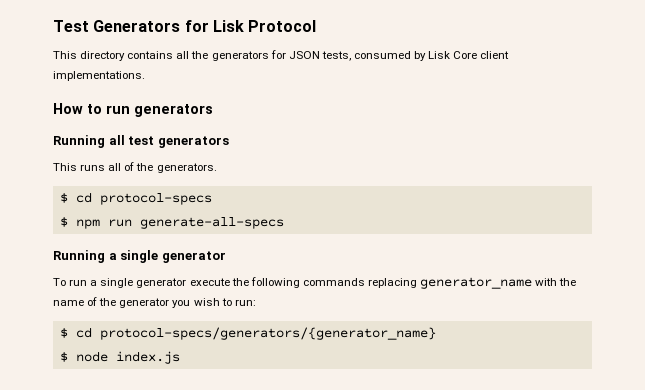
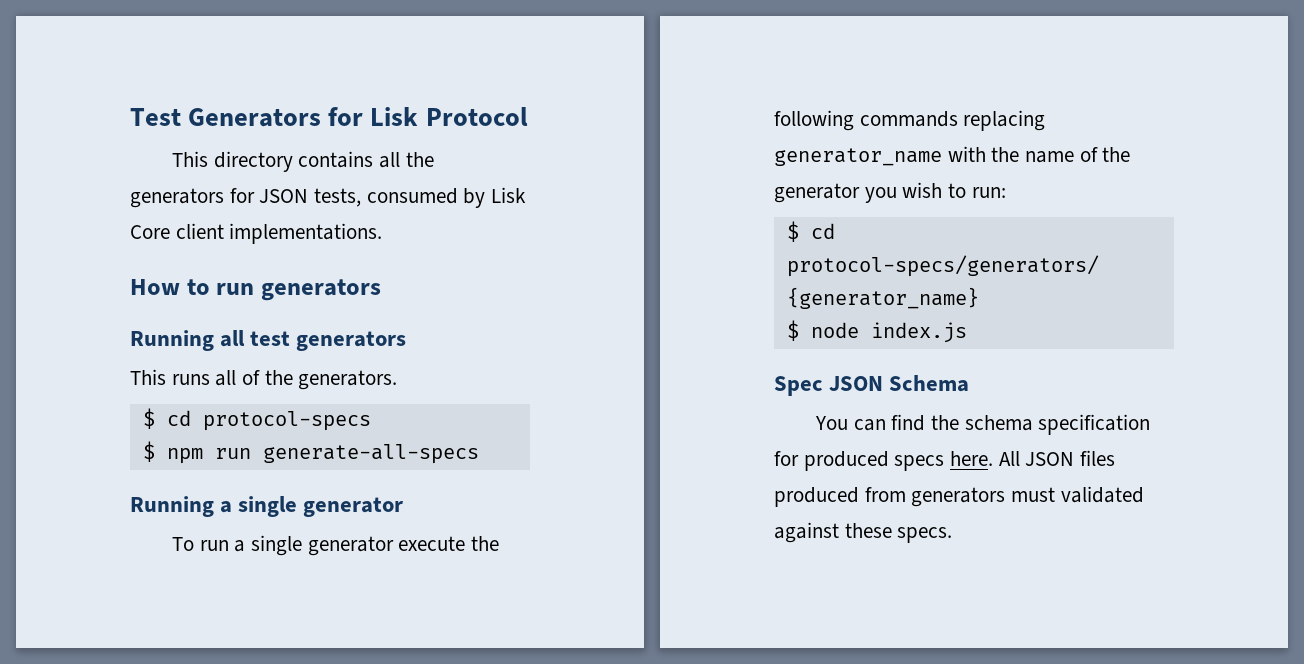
(180, 357) none -> [774,375,970,396] [815,414,1151,435] [774,450,1116,471] [774,486,1144,507] [774,522,953,543] // Spec JSON Schema // You can find the schema specification for produced specs here. All JSON files produced from generators must validated against these specs.

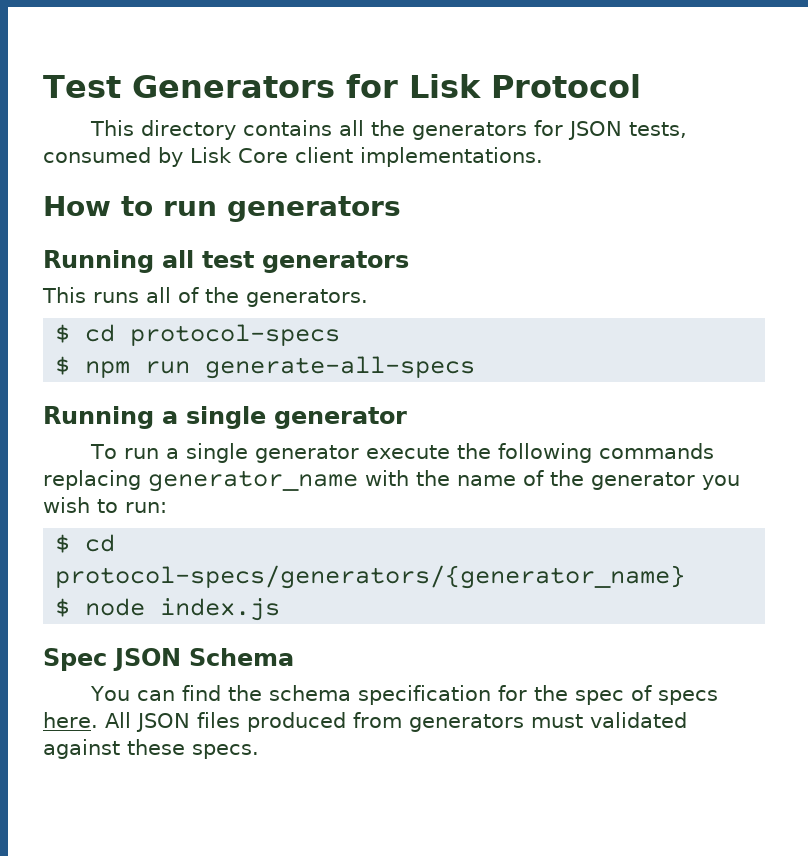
[803,451,889,471] produced -> [534,685,653,705] the spec of

